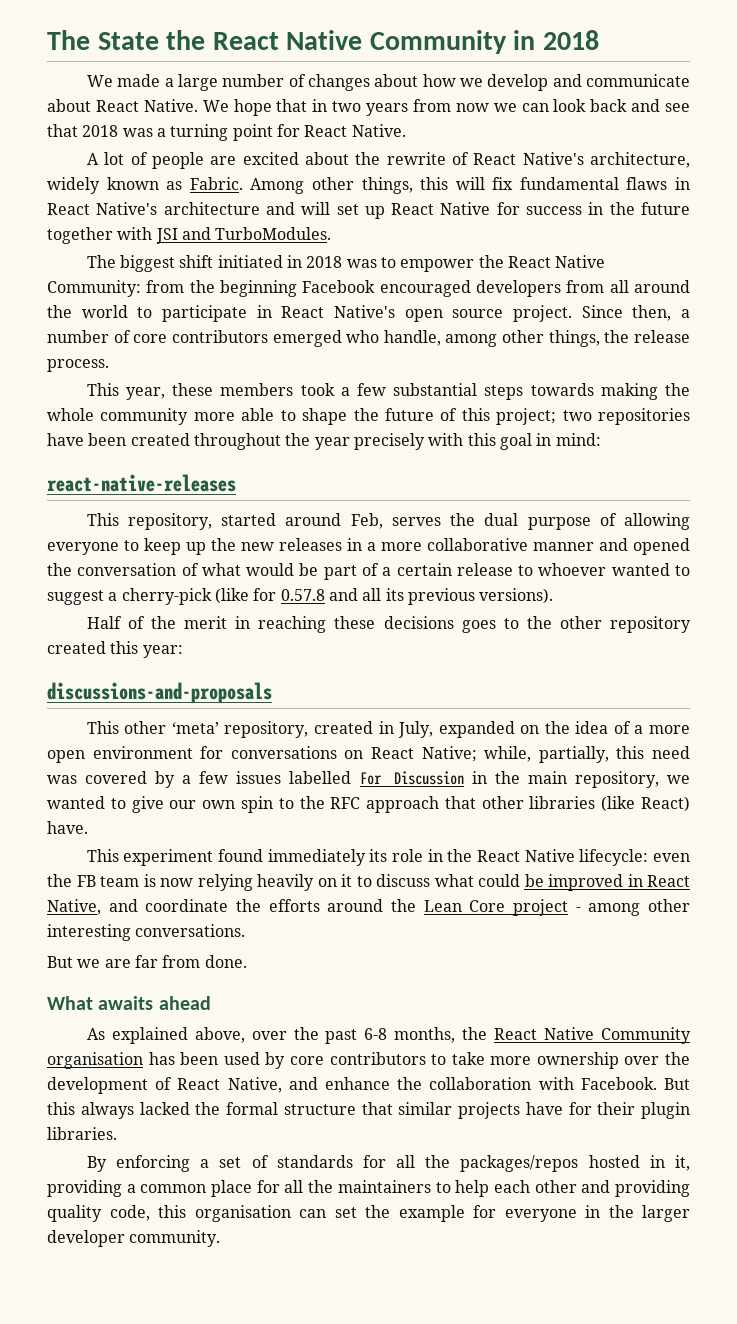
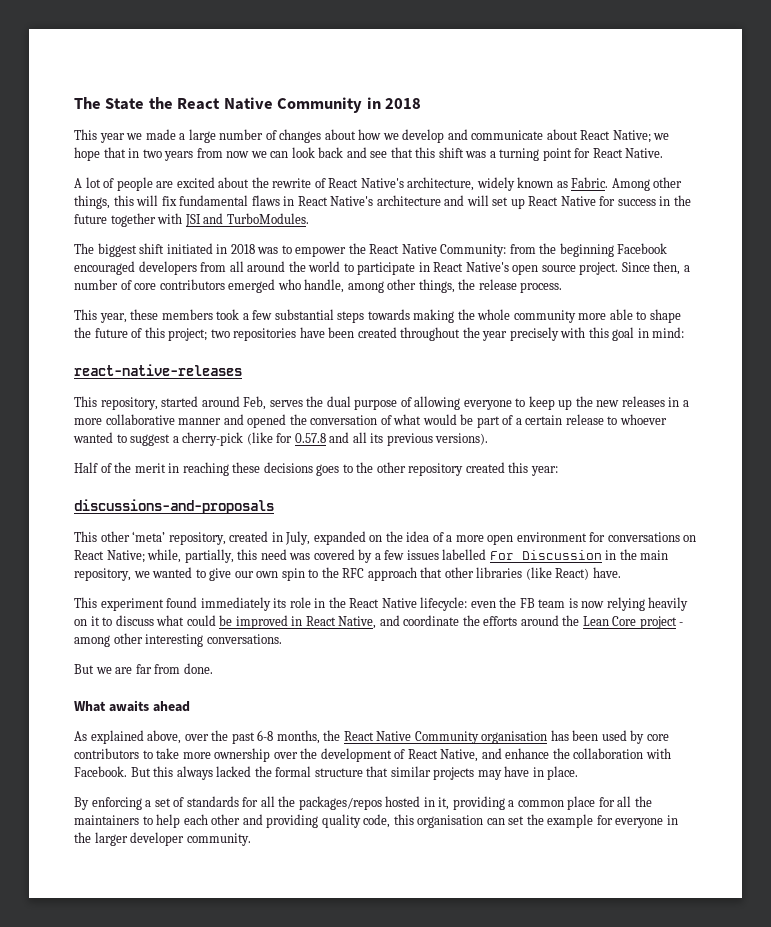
[86,75,113,87] We -> [74,129,143,143] This year we
[143,99,229,112] Native. We -> [612,130,670,143] Native; we
[82,125,119,137] 2018 -> [415,147,464,158] this shift
[525,1102,690,1119] [47,1127,117,1140] have for their plugin libraries. -> [477,766,579,780] may have in place.

